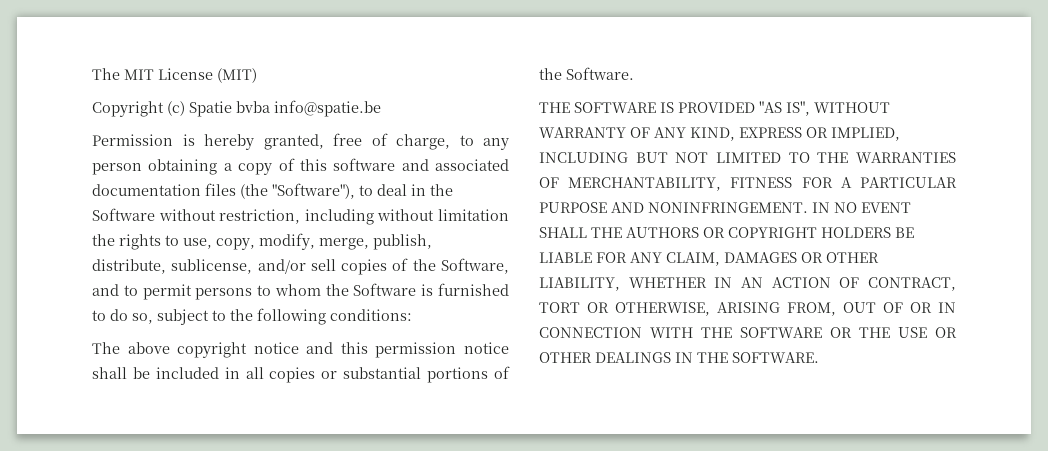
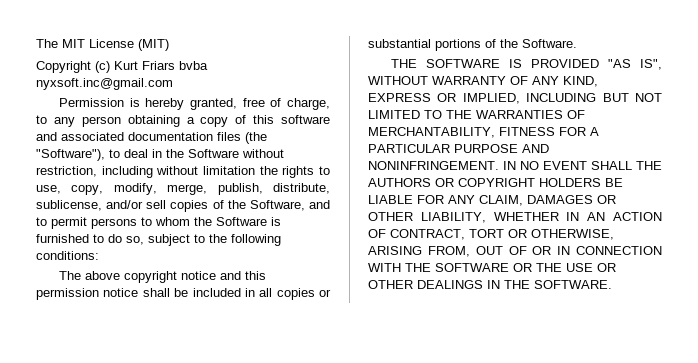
[189,100,381,117] Spatie bvba info@spatie.be -> [114,61,208,70] [36,78,173,90] Kurt Friars bvba nyxsoft.inc@gmail.com

